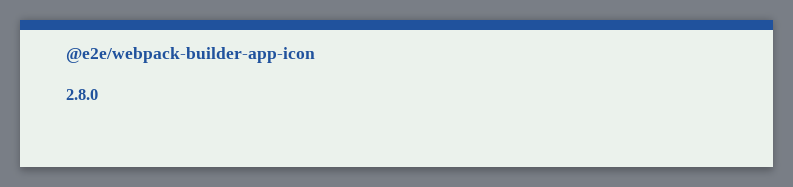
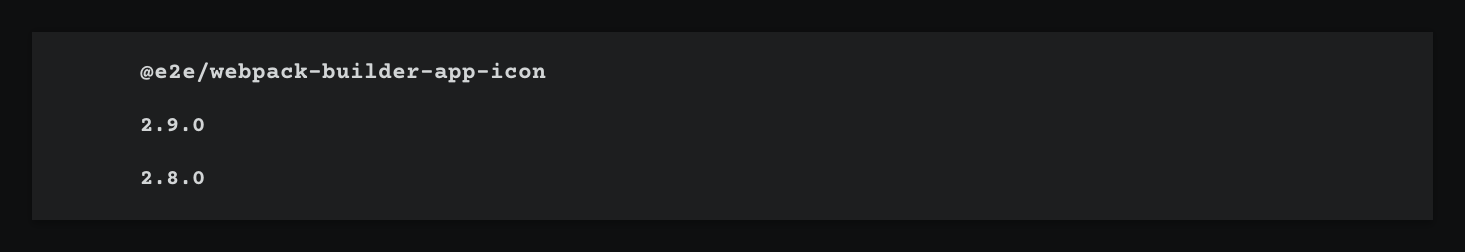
(315, 55) none -> [140,118,205,132] // 2.9.0

